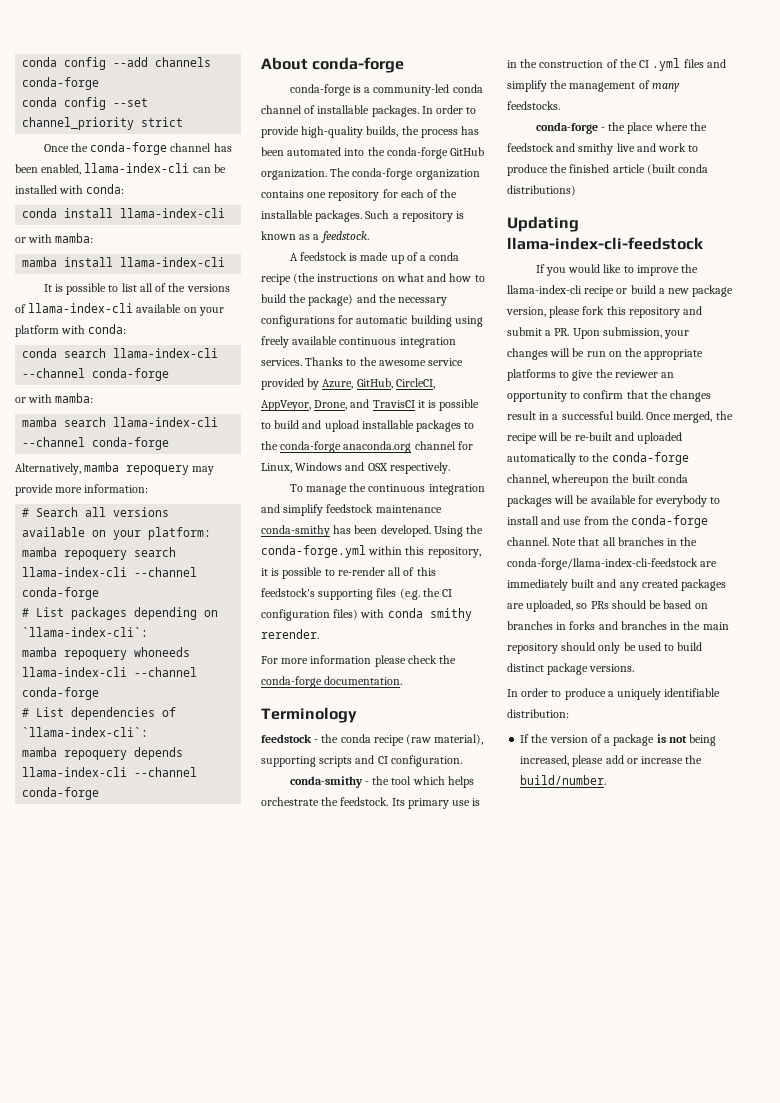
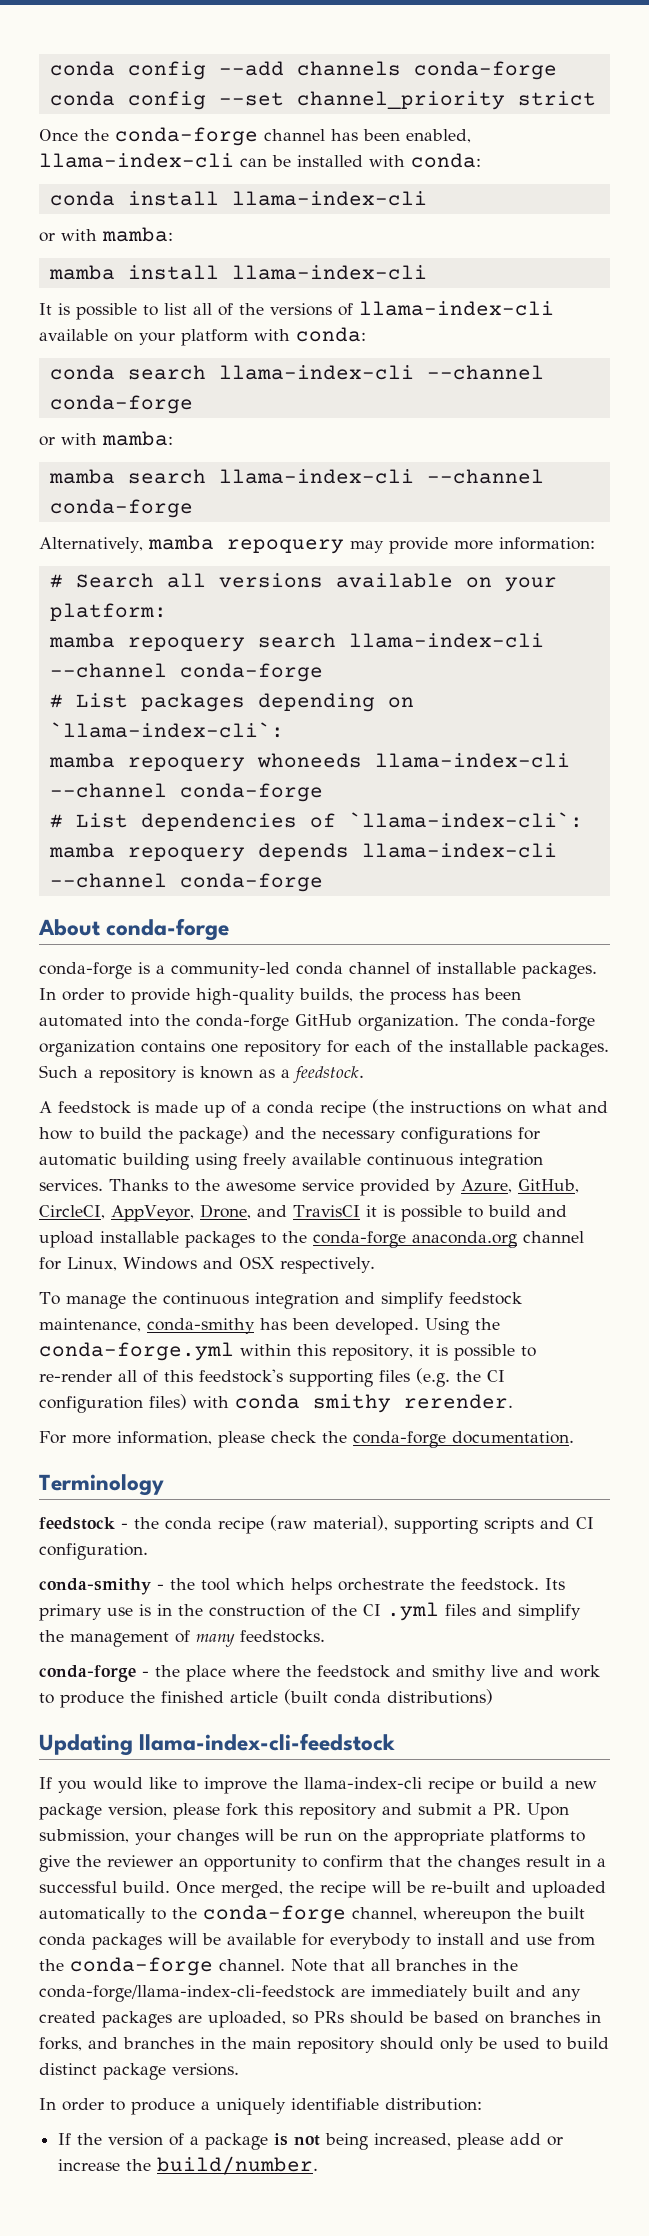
[375,505,442,513] maintenance -> [39,1318,141,1332] maintenance,
[310,655,372,664] information -> [117,1431,212,1445] information,
[569,621,596,630] forks -> [39,2037,82,2051] forks,

